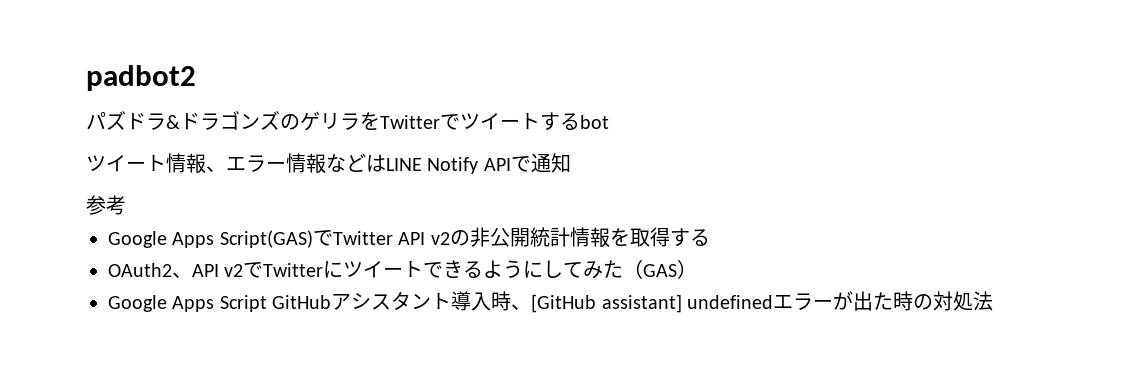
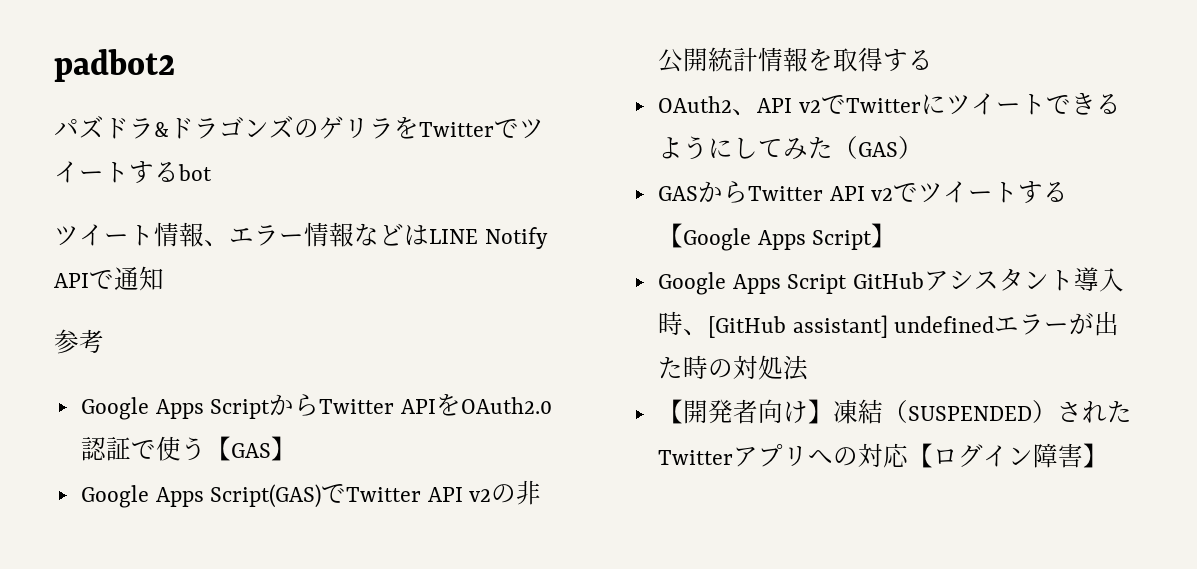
(126, 205) none -> [80,393,552,420] [80,436,296,461] // Google Apps ScriptからTwitter APIをOAuth2.0認証で使う【GAS】
(698, 269) none -> [657,181,1069,204] [657,223,897,251] // GASからTwitter API v2でツイートする【Google Apps Script】
(993, 301) none -> [657,399,1132,424] [657,443,1108,468] // 【開発者向け】凍結（SUSPENDED）されたTwitterアプリへの対応【ログイン障害】

